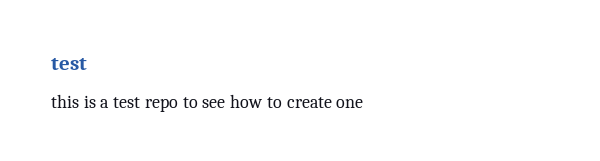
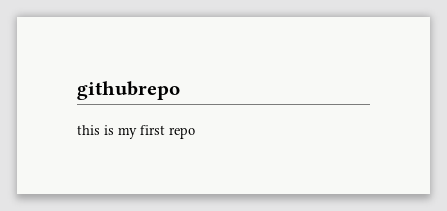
[51,58,87,70] test -> [77,81,180,100] githubrepo
[100,94,364,112] a test repo to see how to create one -> [118,125,195,139] my first repo

